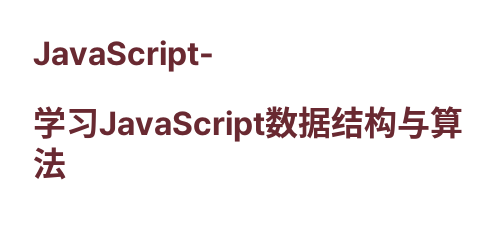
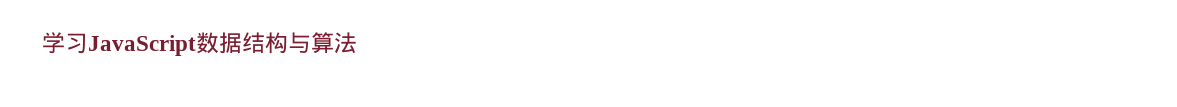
[33,40,214,72] JavaScript- // -> (42, 43) none

